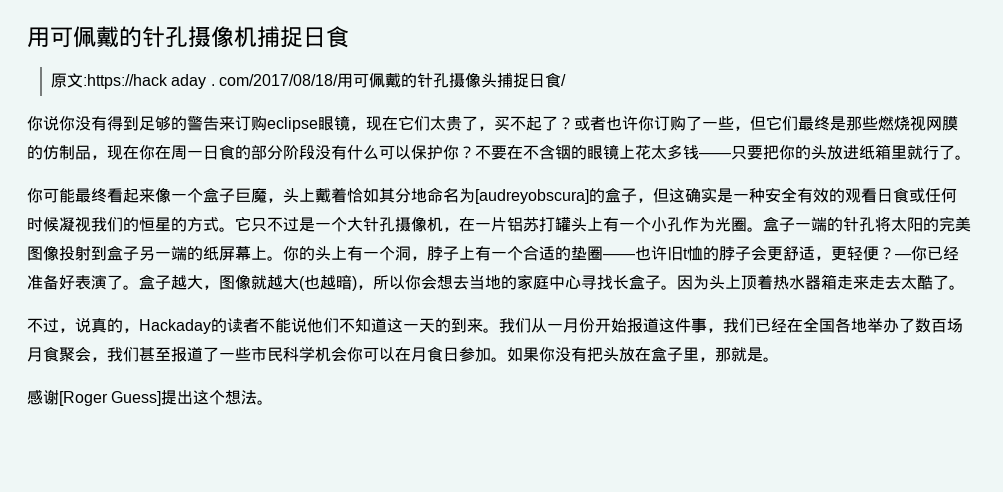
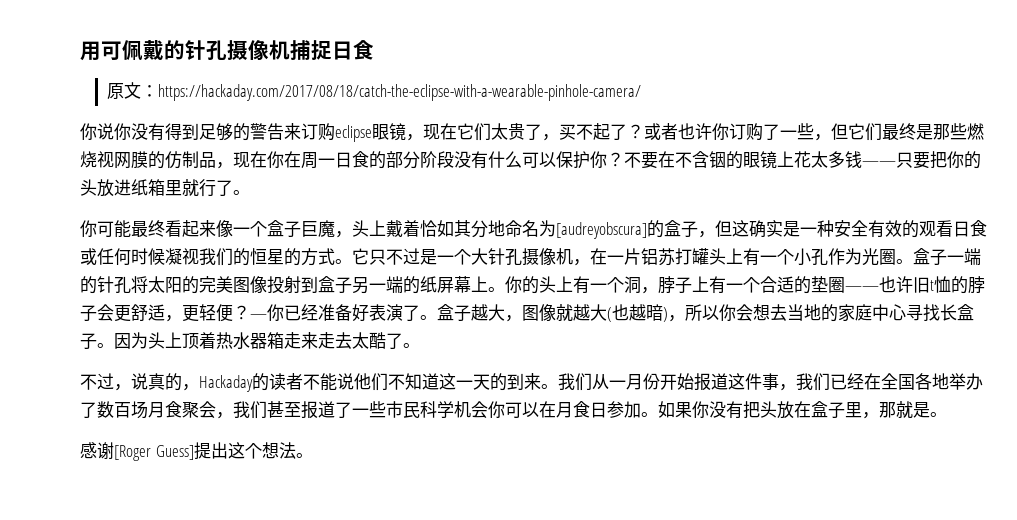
[83,72,567,89] :https://hack aday . com/2017/08/18/用可佩戴的针孔摄像头捕捉日食/ -> [141,84,642,101] ：https://hackaday.com/2017/08/18/catch-the-eclipse-with-a-wearable-pinhole-camera/

